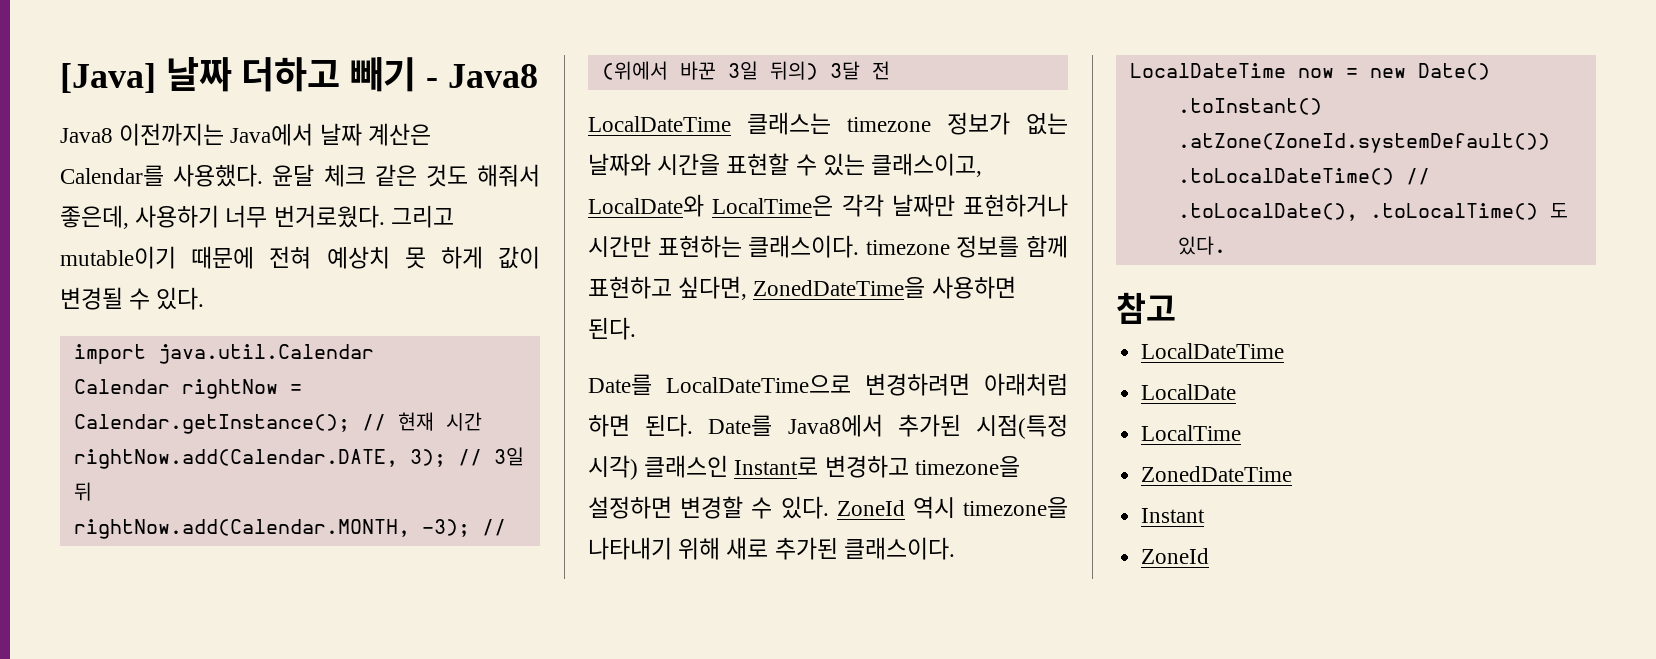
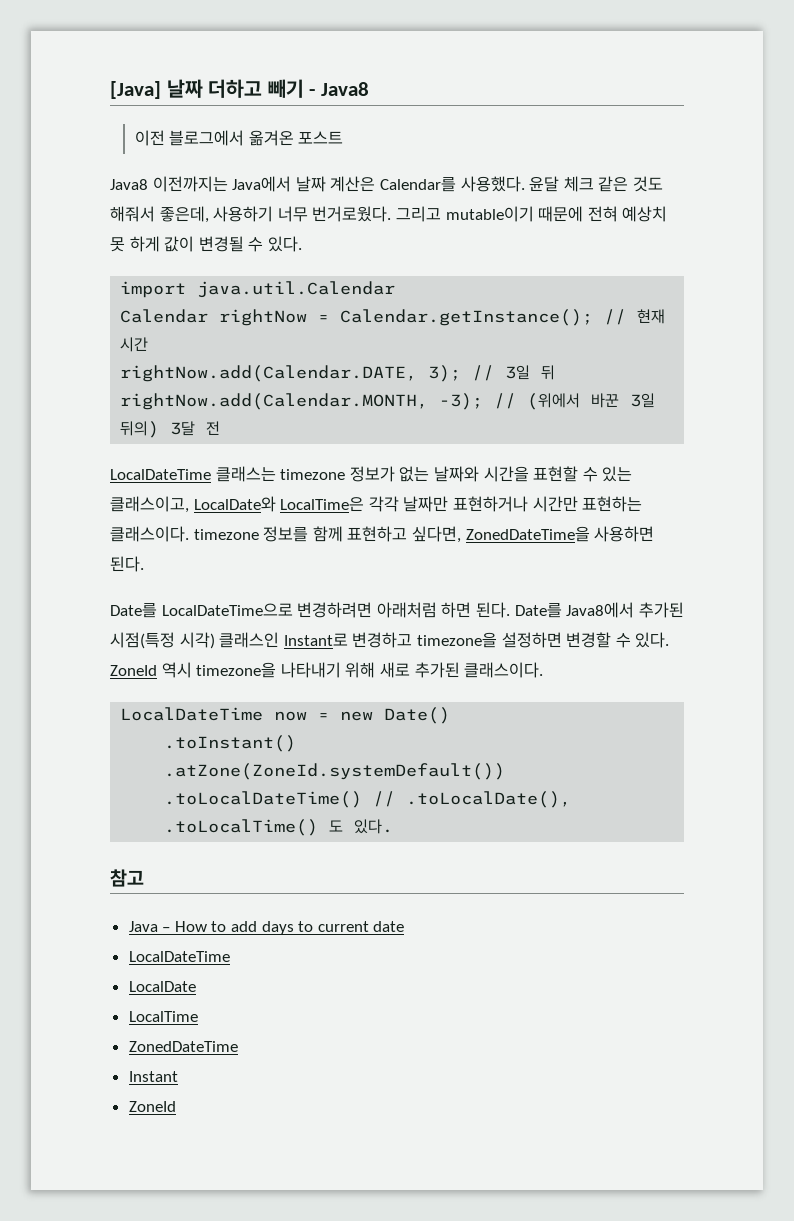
(538, 76) none -> [134,130,344,146] // 이전 블로그에서 옮겨온 포스트
(1176, 308) none -> [128,921,405,935] // Java – How to add days to current date

